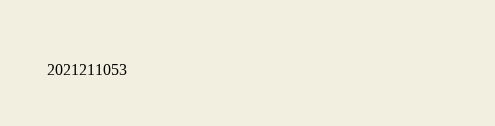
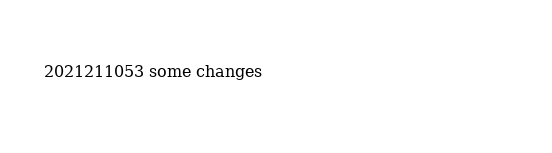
(127, 69) none -> [149,65,262,80] some changes

